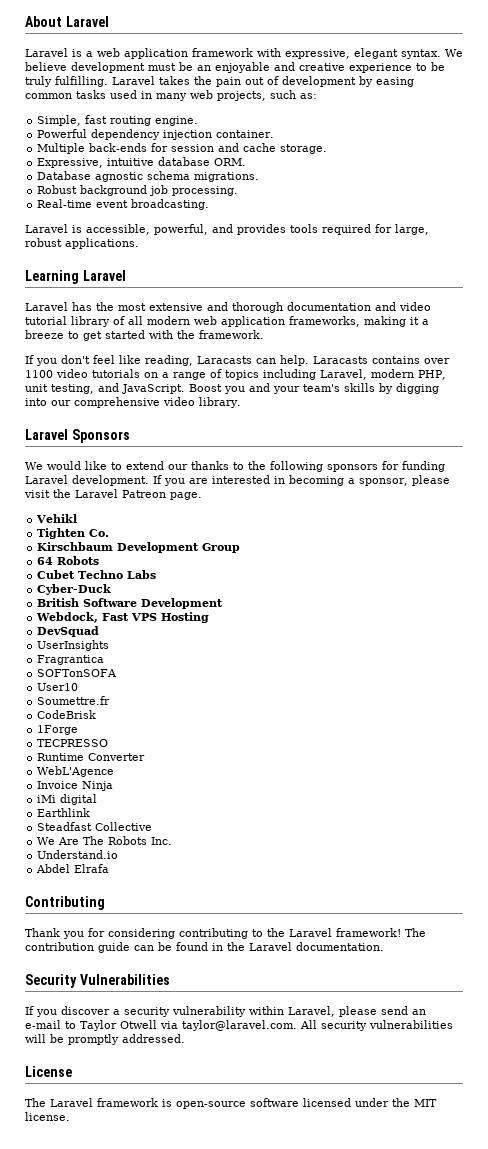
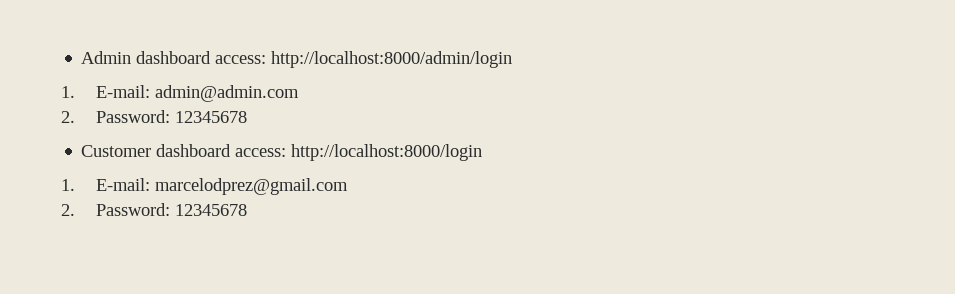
[25,16,109,27] [25,48,463,59] [25,62,445,73] [25,76,414,87] [25,90,317,101] [37,115,199,126] [37,129,275,140] [37,143,328,154] [37,157,247,168] [37,171,260,182] [37,185,239,196] [37,199,210,210] [25,224,429,235] [25,238,139,249] [25,270,126,284] [25,302,431,313] [25,316,429,327] [25,330,264,341] [25,355,450,366] [25,369,446,380] [25,383,439,394] [25,397,241,408] [25,429,130,443] [25,461,445,472] [25,475,450,486] [24,489,202,500] [36,514,78,523] [37,528,110,539] [37,542,241,553] [37,556,100,565] [37,570,157,579] [37,584,112,595] [37,598,224,609] [36,612,210,623] [37,626,100,637] [37,640,110,651] [37,655,105,665] [37,669,118,677] [37,683,79,691] [37,696,111,705] [37,710,97,719] [37,725,79,735] [37,739,109,747] [37,753,146,761] [37,766,115,777] [37,781,114,791] [37,794,98,805] [37,808,91,817] [37,822,153,831] [37,836,173,845] [37,850,119,859] [36,864,110,873] [25,896,105,910] [25,928,426,939] [25,942,384,953] [25,974,170,988] [25,1006,426,1017] [25,1020,453,1031] [25,1034,185,1045] [25,1066,72,1077] [25,1098,437,1109] [25,1112,70,1121] About Laravel // Laravel is a web application framework with expressive, elegant syntax. We believe development must be an enjoyable and creative experience to be truly fulfilling. Laravel takes the pain out of development by easing common tasks used in many web projects, such as: // Simple, fast routing engine. // Powerful dependency injection container. // Multiple back-ends for session and cache storage. // Expressive, intuitive database ORM. // Database agnostic schema migrations. // Robust background job processing. // Real-time event broadcasting. // Laravel is accessible, powerful, and provides tools required for large, robust applications. // Learning Laravel // Laravel has the most extensive and thorough documentation and video tutorial library of all modern web application frameworks, making it a breeze to get started with the framework. // If you don't feel like reading, Laracasts can help. Laracasts contains over 1100 video tutorials on a range of topics including Laravel, modern PHP, unit testing, and JavaScript. Boost you and your team's skills by digging into our comprehensive video library. // Laravel Sponsors // We would like to extend our thanks to the following sponsors for funding Laravel development. If you are interested in becoming a sponsor, please visit the Laravel Patreon page. // Vehikl // Tighten Co. // Kirschbaum Development Group // 64 Robots // Cubet Techno Labs // Cyber-Duck // British Software Development // Webdock, Fast VPS Hosting // DevSquad // UserInsights // Fragrantica // SOFTonSOFA // User10 // Soumettre.fr // CodeBrisk // 1Forge // TECPRESSO // Runtime Converter // WebL'Agence // Invoice Ninja // iMi digital // Earthlink // Steadfast Collective // We Are The Robots Inc. // Understand.io // Abdel Elrafa // Contributing // Thank you for considering contributing to the Laravel framework! The contribution guide can be found in the Laravel documentation. // Security Vulnerabilities // If you discover a security vulnerability within Laravel, please send an e-mail to Taylor Otwell via taylor@laravel.com. All security vulnerabilities will be promptly addressed. // License // The Laravel framework is open-source software licensed under the MIT license. -> [81,51,513,68] [61,85,299,102] [61,110,247,123] [81,144,483,161] [61,178,348,195] [61,203,247,216] Admin dashboard access: http://localhost:8000/admin/login // 1. E-mail: admin@admin.com // 2. Password: 12345678 // Customer dashboard access: http://localhost:8000/login // 1. E-mail: marcelodprez@gmail.com // 2. Password: 12345678

